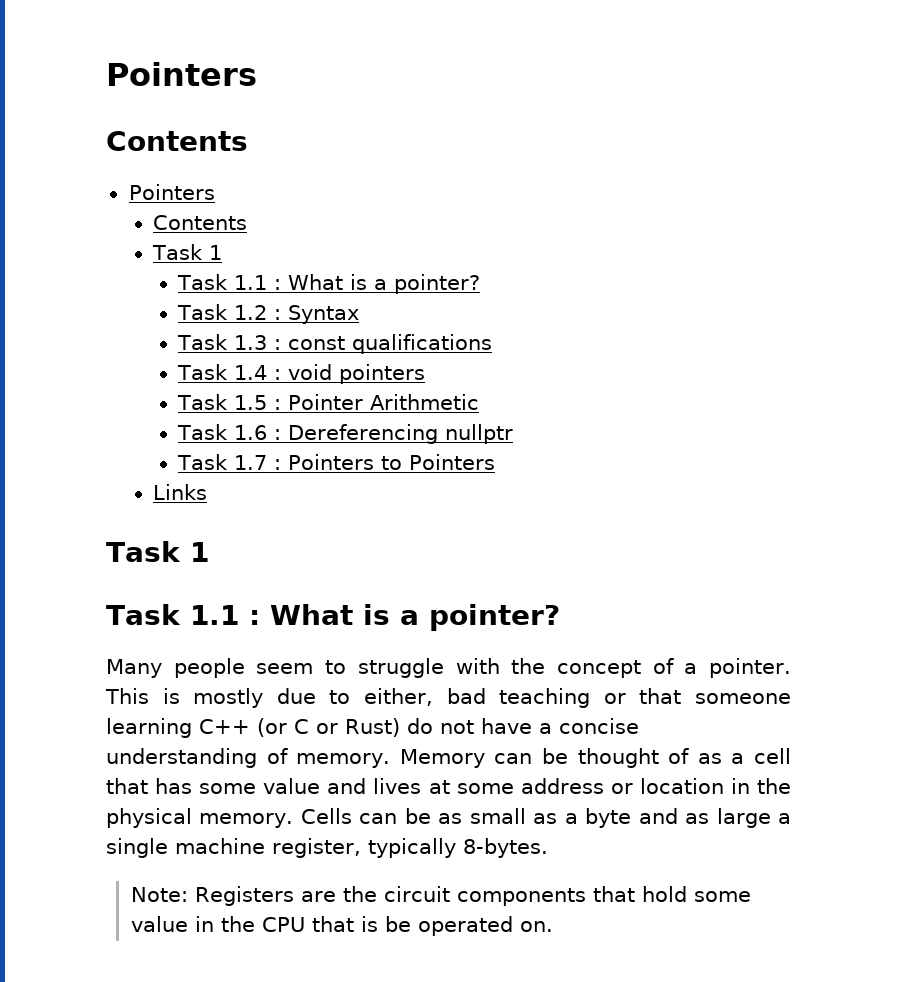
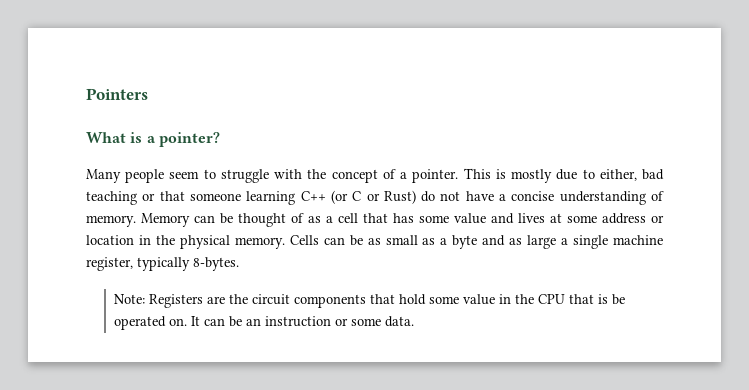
[106,62,257,86] [106,131,248,151] [128,184,215,200] [153,215,248,230] [152,244,223,260] [177,274,480,294] [177,304,359,324] [177,334,492,354] [177,364,425,384] [177,394,479,410] [177,424,513,444] [177,454,495,470] [153,484,208,500] [106,541,209,562] [106,604,260,625] Pointers // Contents // Pointers // Contents // Task 1 // Task 1.1 : What is a pointer? // Task 1.2 : Syntax // Task 1.3 : const qualifications // Task 1.4 : void pointers // Task 1.5 : Pointer Arithmetic // Task 1.6 : Dereferencing nullptr // Task 1.7 : Pointers to Pointers // Links // Task 1 // Task 1.1 : -> [86,88,148,100] Pointers //
(553, 926) none -> [191,316,415,327] It can be an instruction or some data.

